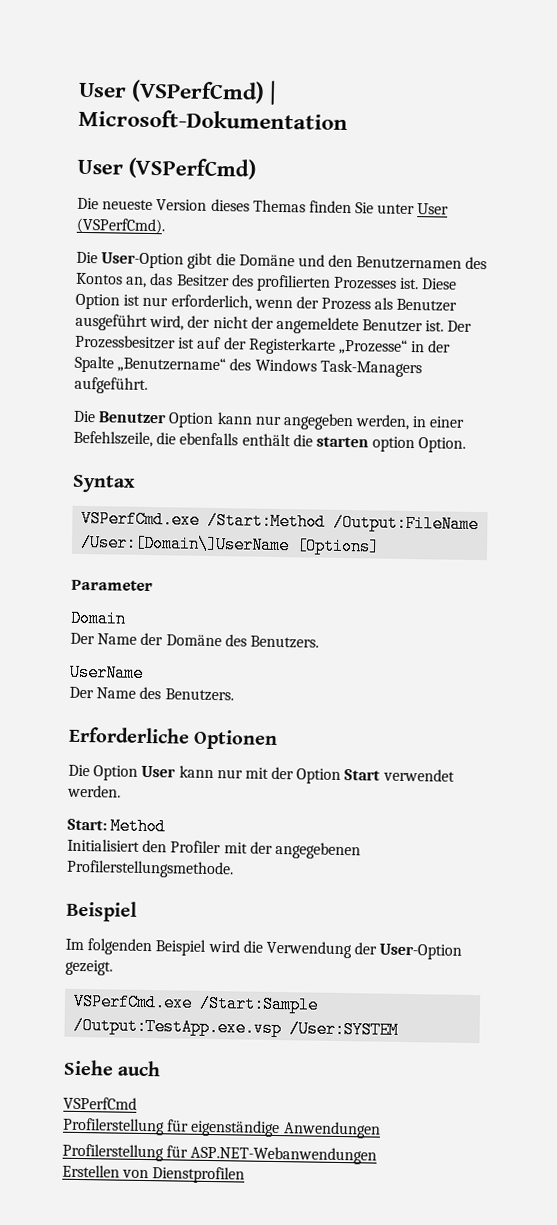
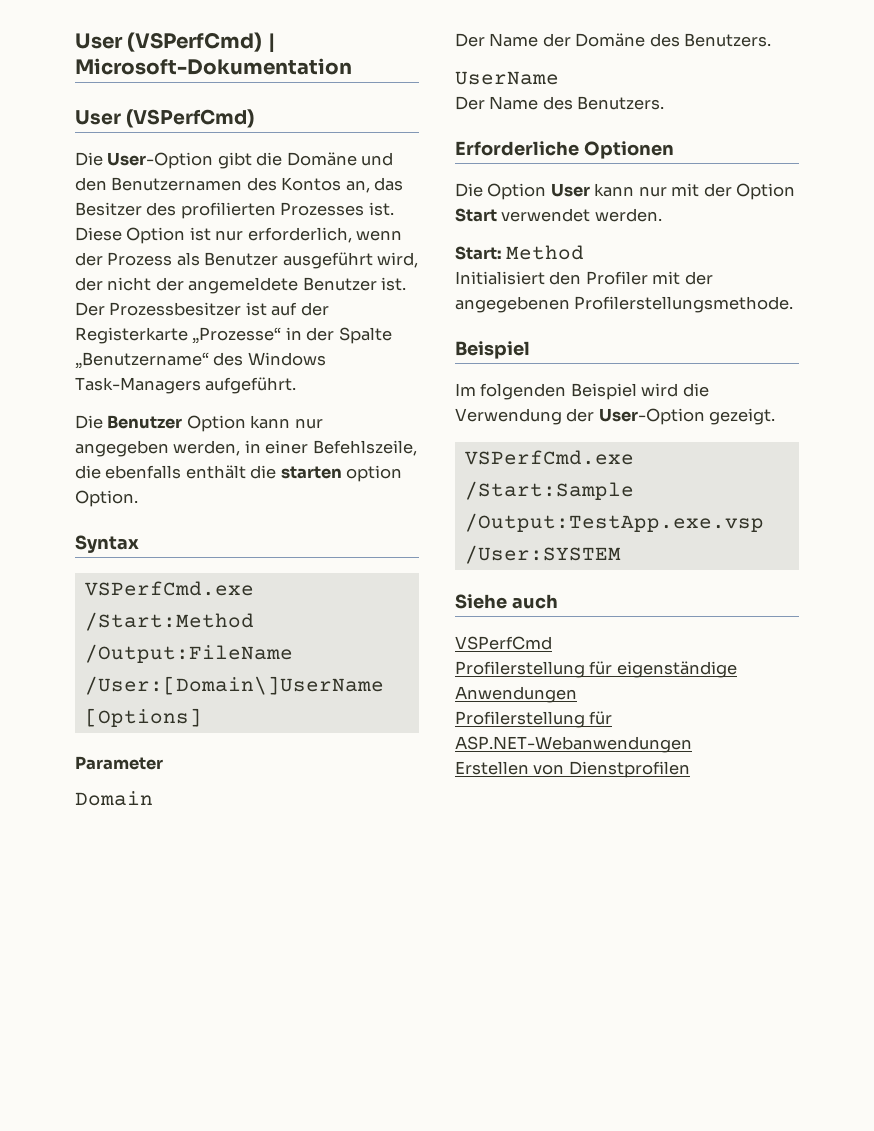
[77,197,450,215] [76,217,166,235] // Die neueste Version dieses Themas finden Sie unter User (VSPerfCmd). -> (255, 118) none

